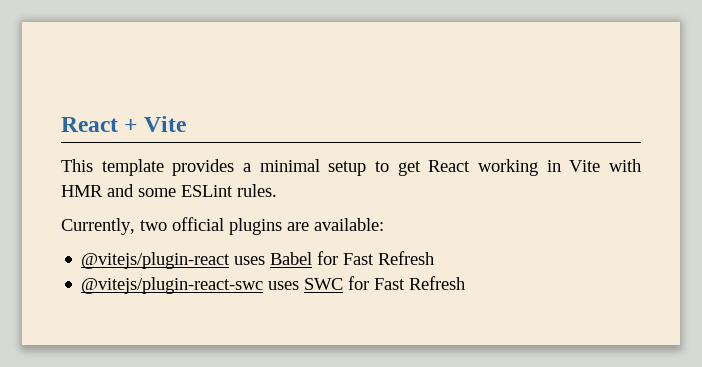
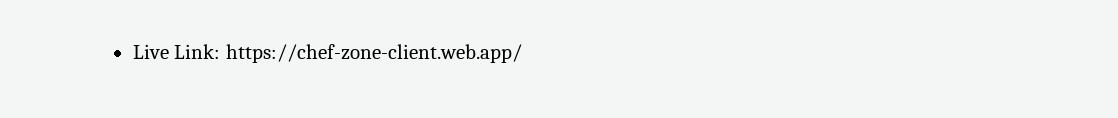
[61,116,186,132] [61,159,642,176] [61,184,277,197] [61,217,384,235] [81,251,435,269] [81,276,466,294] React + Vite // This template provides a minimal setup to get React working in Vite with HMR and some ESLint rules. // Currently, two official plugins are available: // @vitejs/plugin-react uses Babel for Fast Refresh // @vitejs/plugin-react-swc uses SWC for Fast Refresh -> [132,44,522,63] Live Link: https://chef-zone-client.web.app/

